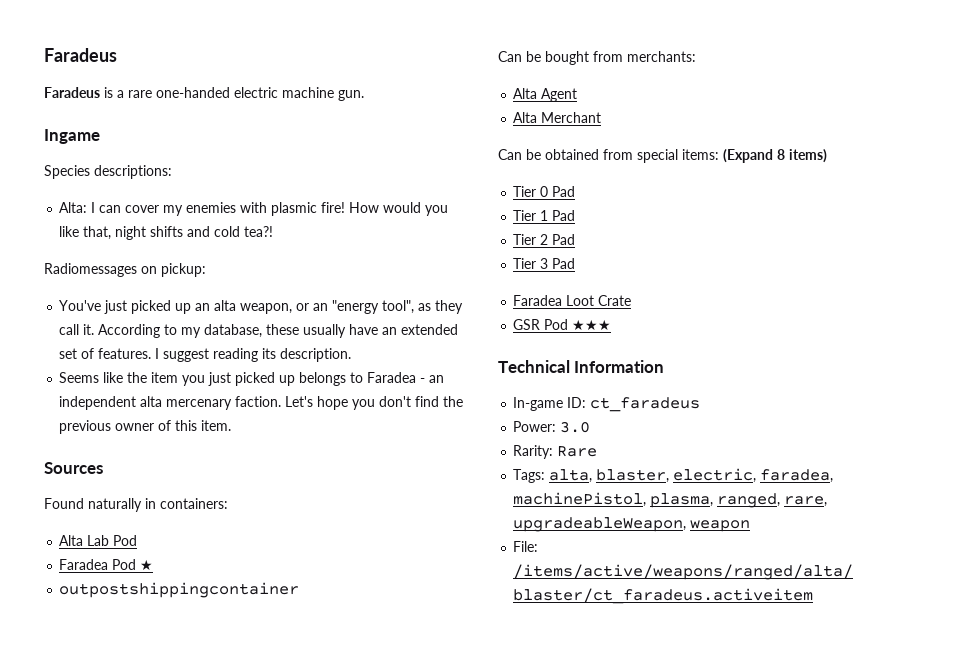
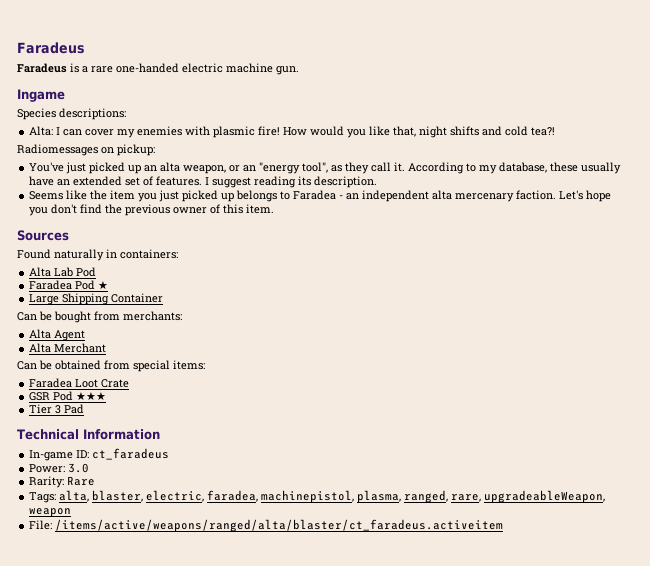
[59,582,300,598] outpostshippingcontainer -> [29,293,164,305] Large Shipping Container
[723,149,827,163] [513,186,576,197] [513,210,576,221] [513,234,576,245] [513,258,576,269] (Expand 8 items) // Tier 0 Pad // Tier 1 Pad // Tier 2 Pad // Tier 3 Pad -> (205, 365) none
(612, 325) none -> [29,404,85,414] // Tier 3 Pad
[513,492,647,507] machinePistol, -> [261,490,355,503] machinepistol,

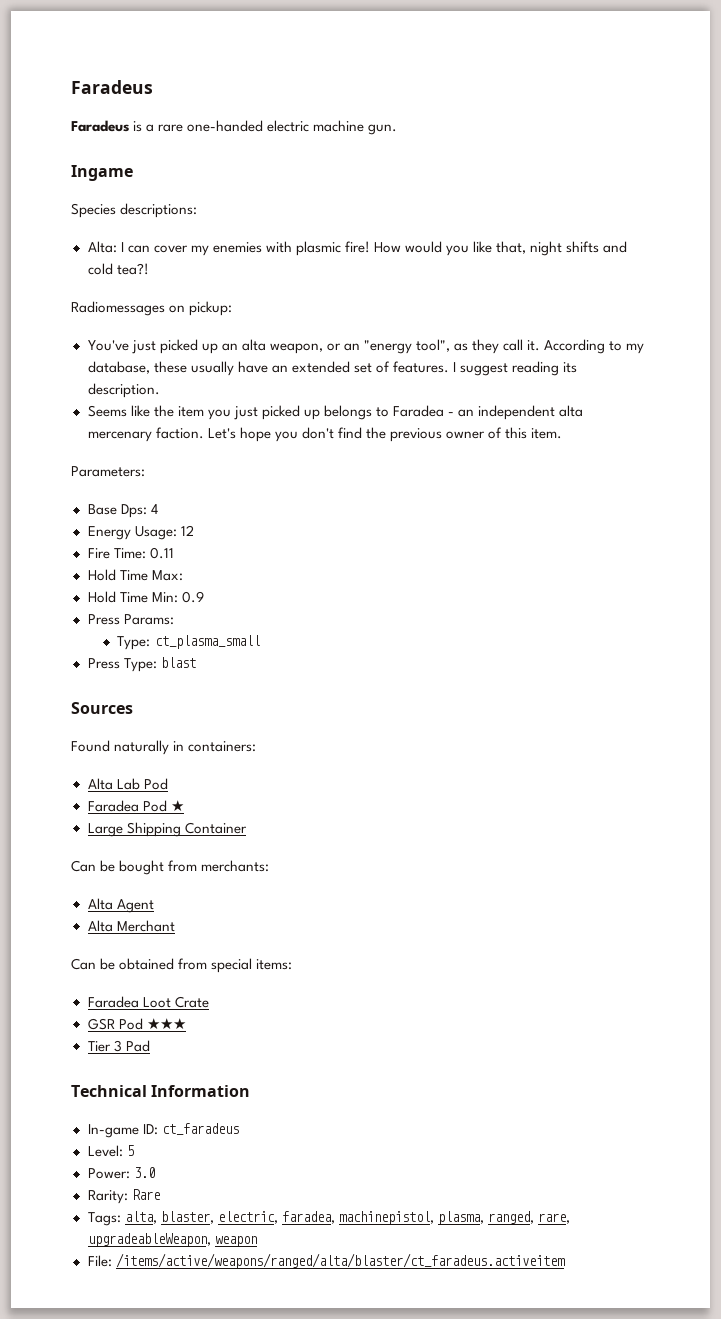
(275, 209) none -> [71,466,145,477] [87,504,158,518] [87,525,194,540] [87,547,174,559] [87,569,183,581] [87,591,204,603] [87,614,174,625] [117,635,260,650] [87,657,196,672] // Parameters: // Base Dps: 4 // Energy Usage: 12 // Fire Time: 0.11 // Hold Time Max: // Hold Time Min: 0.9 // Press Params: // Type: ct_plasma_small // Press Type: blast
(170, 454) none -> [87,1145,134,1157] // Level: 5

